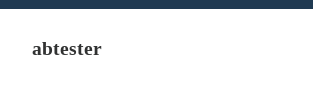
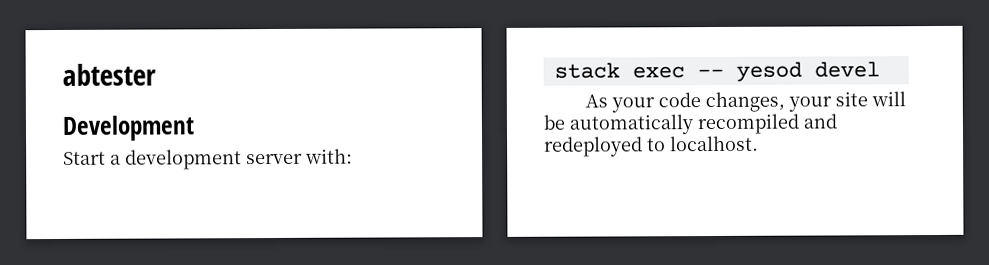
(102, 48) none -> [62,115,195,141] [63,148,353,170] [553,61,880,82] [584,91,906,113] [543,113,837,135] [544,135,759,157] // Development // Start a development server with: // stack exec -- yesod devel // As your code changes, your site will be automatically recompiled and redeployed to localhost.

